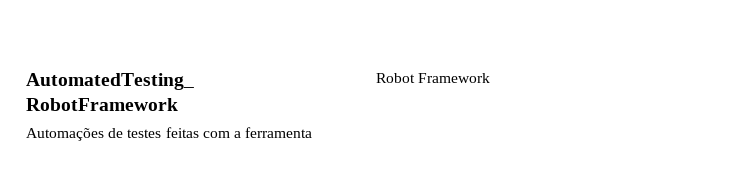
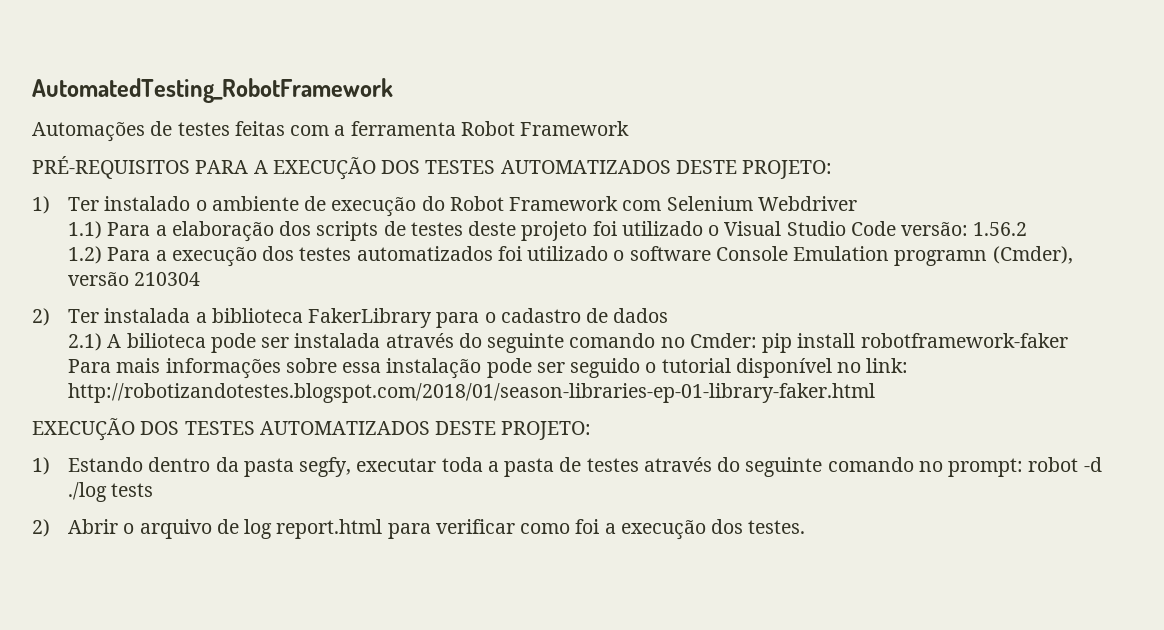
(491, 78) none -> [32,156,833,180] [32,196,857,217] [67,221,1028,242] [67,246,1073,267] [67,272,201,286] [32,308,669,328] [67,333,1068,353] [67,358,909,379] [67,383,875,403] [32,418,592,441] [32,457,1102,477] [67,482,154,502] [32,519,806,540] // PRÉ-REQUISITOS PARA A EXECUÇÃO DOS TESTES AUTOMATIZADOS DESTE PROJETO: // 1) Ter instalado o ambiente de execução do Robot Framework com Selenium Webdriver // 1.1) Para a elaboração dos scripts de testes deste projeto foi utilizado o Visual Studio Code versão: 1.56.2 // 1.2) Para a execução dos testes automatizados foi utilizado o software Console Emulation programn (Cmder), versão 210304 // 2) Ter instalada a biblioteca FakerLibrary para o cadastro de dados // 2.1) A bilioteca pode ser instalada através do seguinte comando no Cmder: pip install robotframework-faker Para mais informações sobre essa instalação pode ser seguido o tutorial disponível no link: http://robotizandotestes.blogspot.com/2018/01/season-libraries-ep-01-library-faker.html // EXECUÇÃO DOS TESTES AUTOMATIZADOS DESTE PROJETO: // 1) Estando dentro da pasta segfy, executar toda a pasta de testes através do seguinte comando no prompt: robot -d ./log tests // 2) Abrir o arquivo de log report.html para verificar como foi a execução dos testes.

